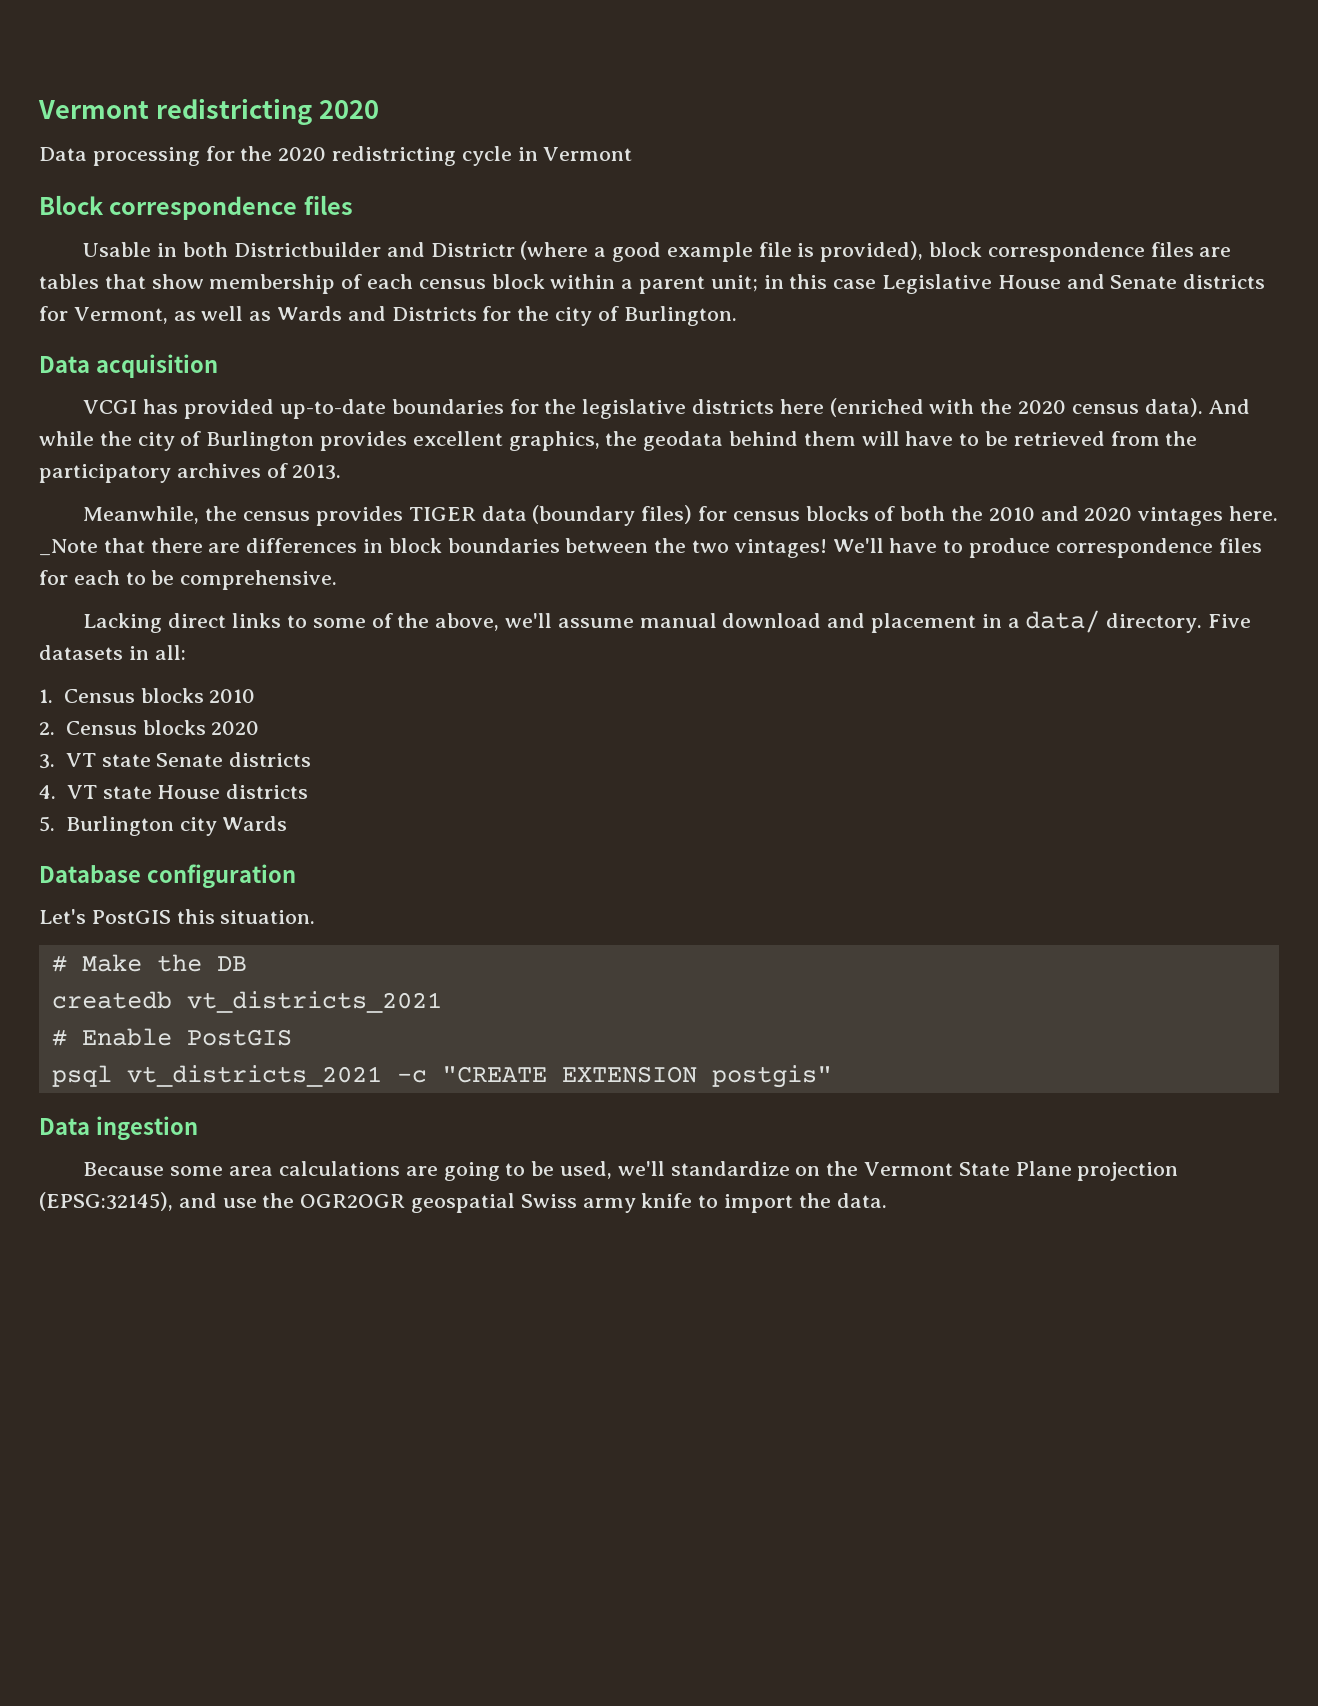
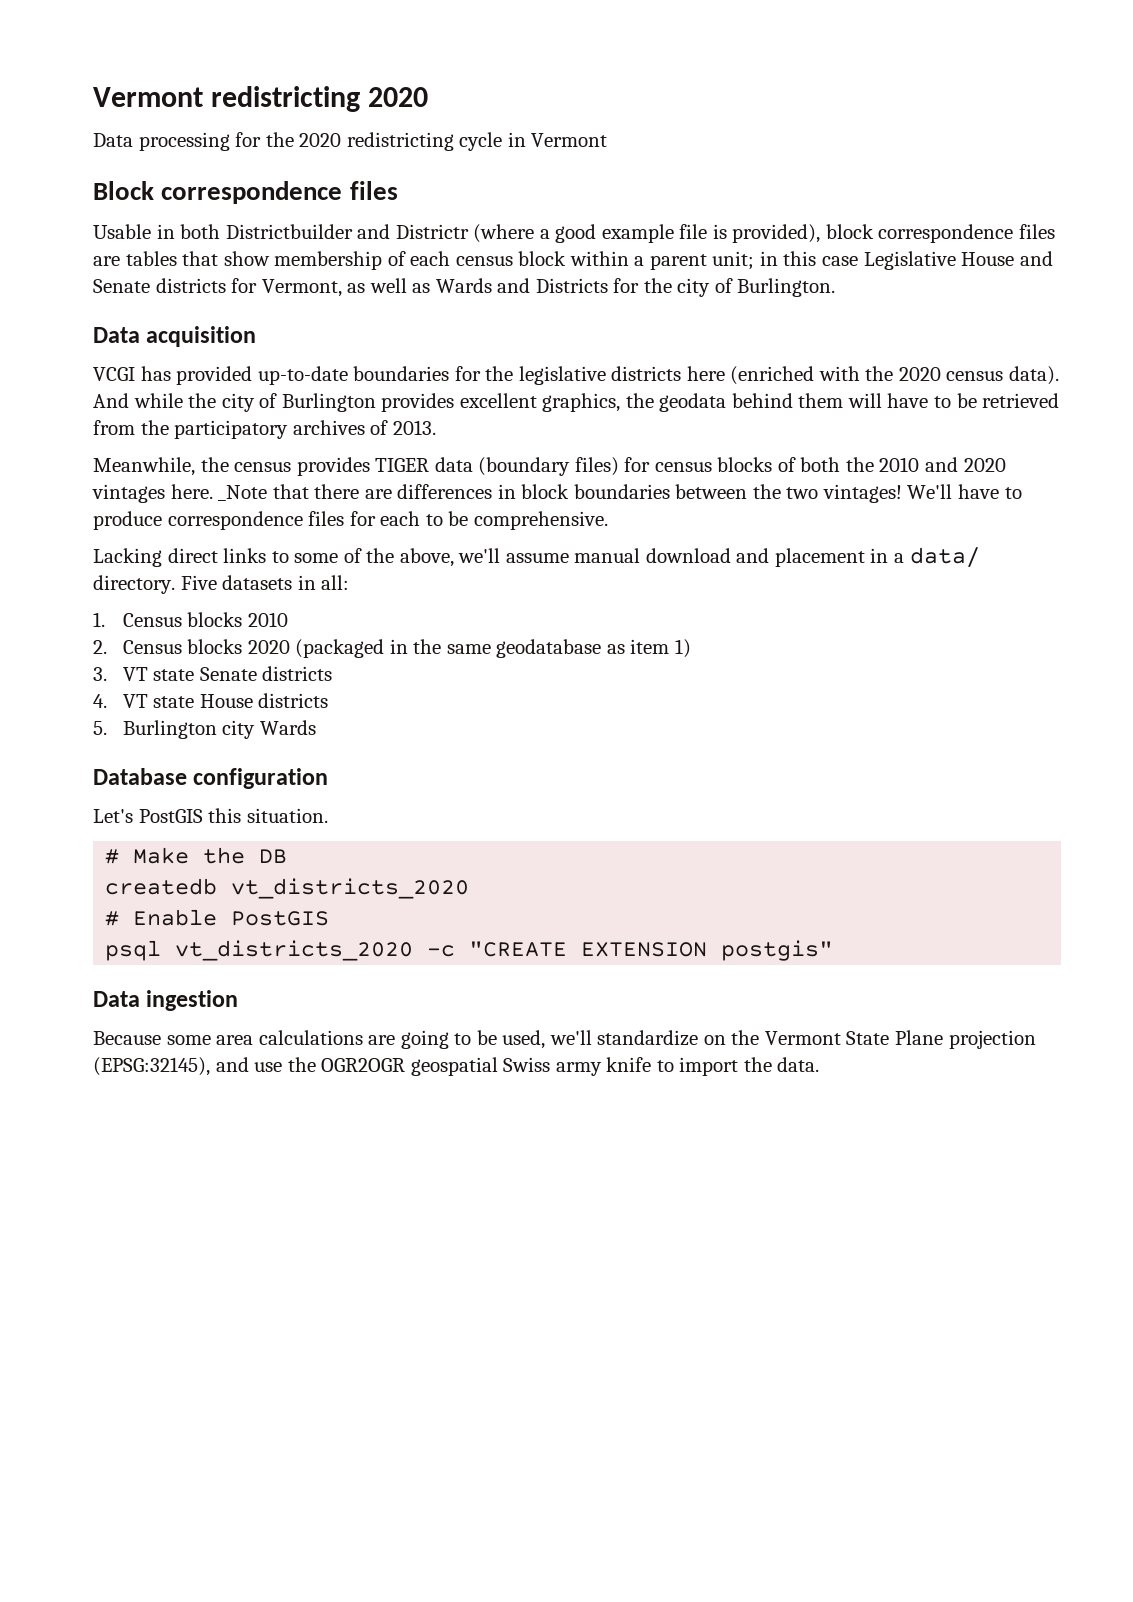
(260, 728) none -> [295,639,691,658] (packaged in the same geodatabase as item 1)
[186,991,442,1013] vt_districts_2021 -> [231,878,470,899] vt_districts_2020
[126,1065,382,1087] vt_districts_2021 -> [175,940,414,961] vt_districts_2020

